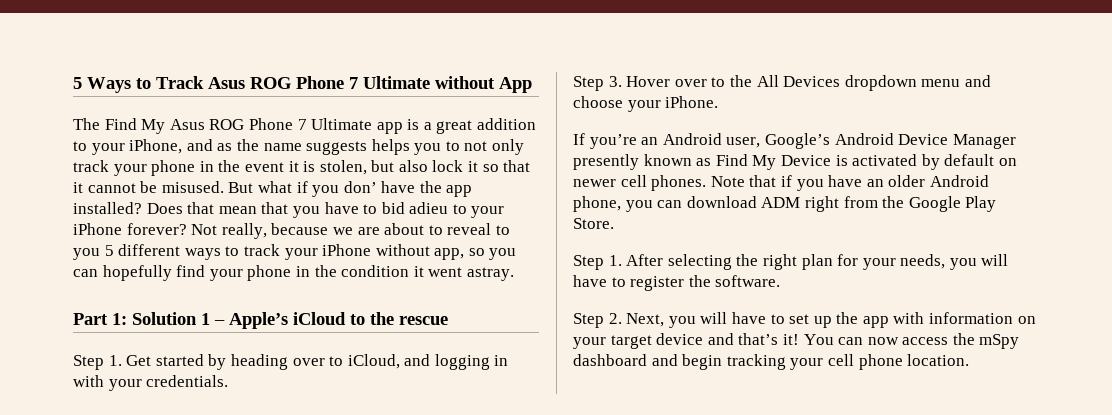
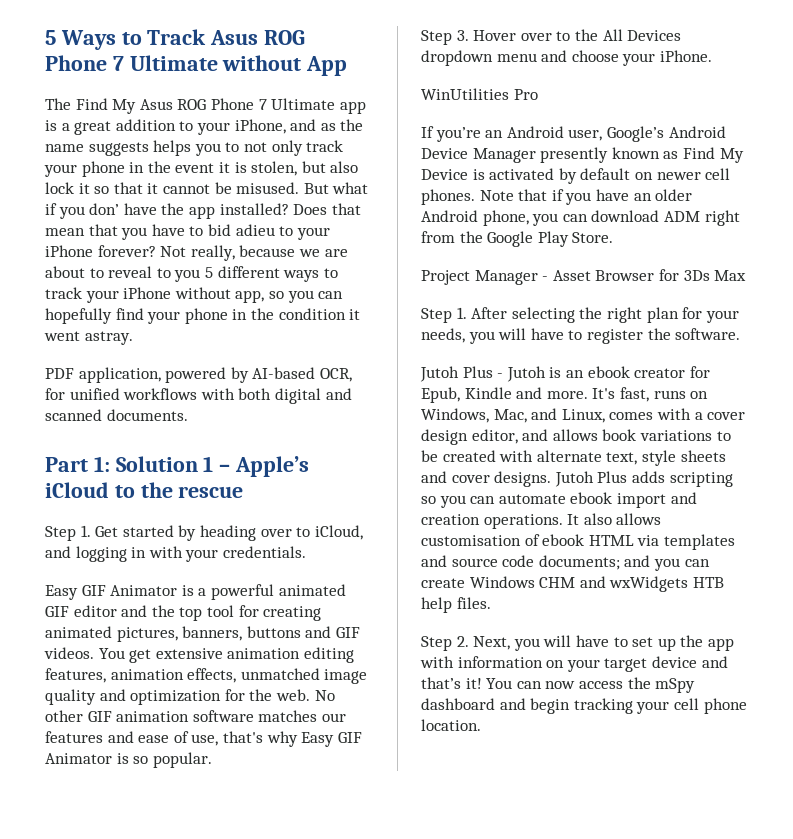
(514, 274) none -> [45,367,352,383] [45,388,352,404] [45,409,188,421] // PDF application, powered by AI-based OCR, for unified workflows with both digital and scanned documents.
(229, 381) none -> [45,584,346,600] [45,605,322,621] [45,626,360,642] [44,647,354,663] [45,668,368,684] [45,689,335,705] [45,710,346,722] [45,731,362,747] [45,752,212,768] // Easy GIF Animator is a powerful animated GIF editor and the top tool for creating animated pictures, banners, buttons and GIF videos. You get extensive animation editing features, animation effects, unmatched image quality and optimization for the web. No other GIF animation software matches our features and ease of use, that's why Easy GIF Animator is so popular.
(719, 102) none -> [421,88,538,100] // WinUtilities Pro
(614, 223) none -> [421,269,747,285] // Project Manager - Asset Browser for 3Ds Max
(781, 281) none -> [420,366,710,382] [421,387,709,403] [421,408,746,423] [421,429,731,445] [421,450,726,466] [421,471,733,487] [421,492,697,508] [421,513,662,529] [421,534,735,550] [421,555,710,571] [421,576,724,592] [421,597,491,613] // Jutoh Plus - Jutoh is an ebook creator for Epub, Kindle and more. It's fast, runs on Windows, Mac, and Linux, comes with a cover design editor, and allows book variations to be created with alternate text, style sheets and cover designs. Jutoh Plus adds scripting so you can automate ebook import and creation operations. It also allows customisation of ebook HTML via templates and source code documents; and you can create Windows CHM and wxWidgets HTB help files.

